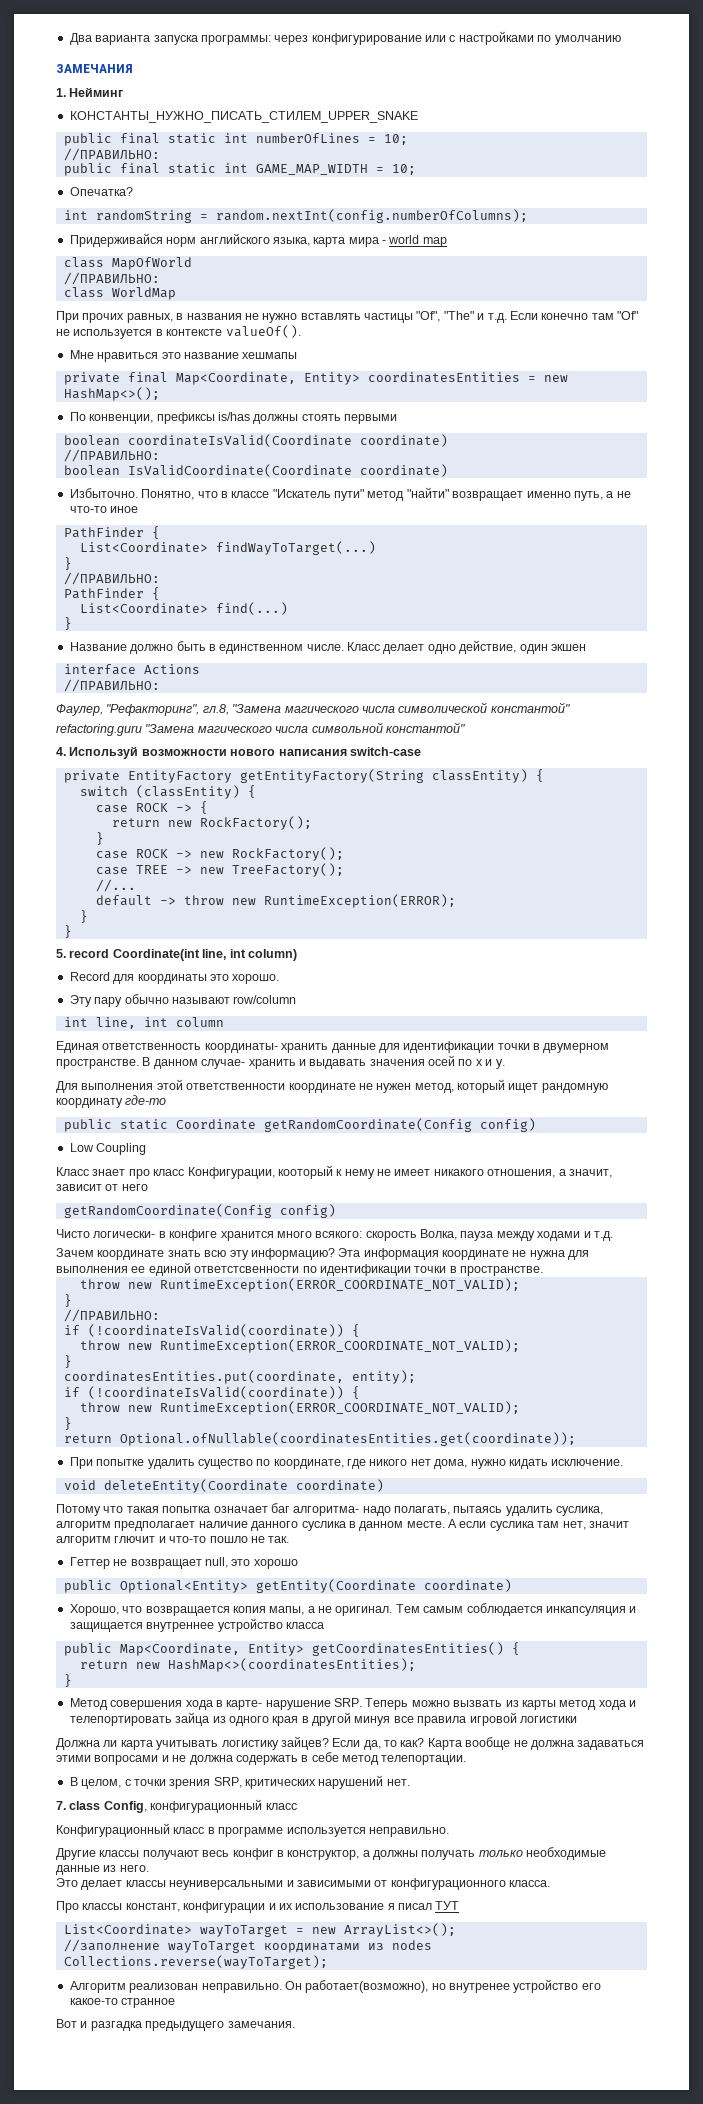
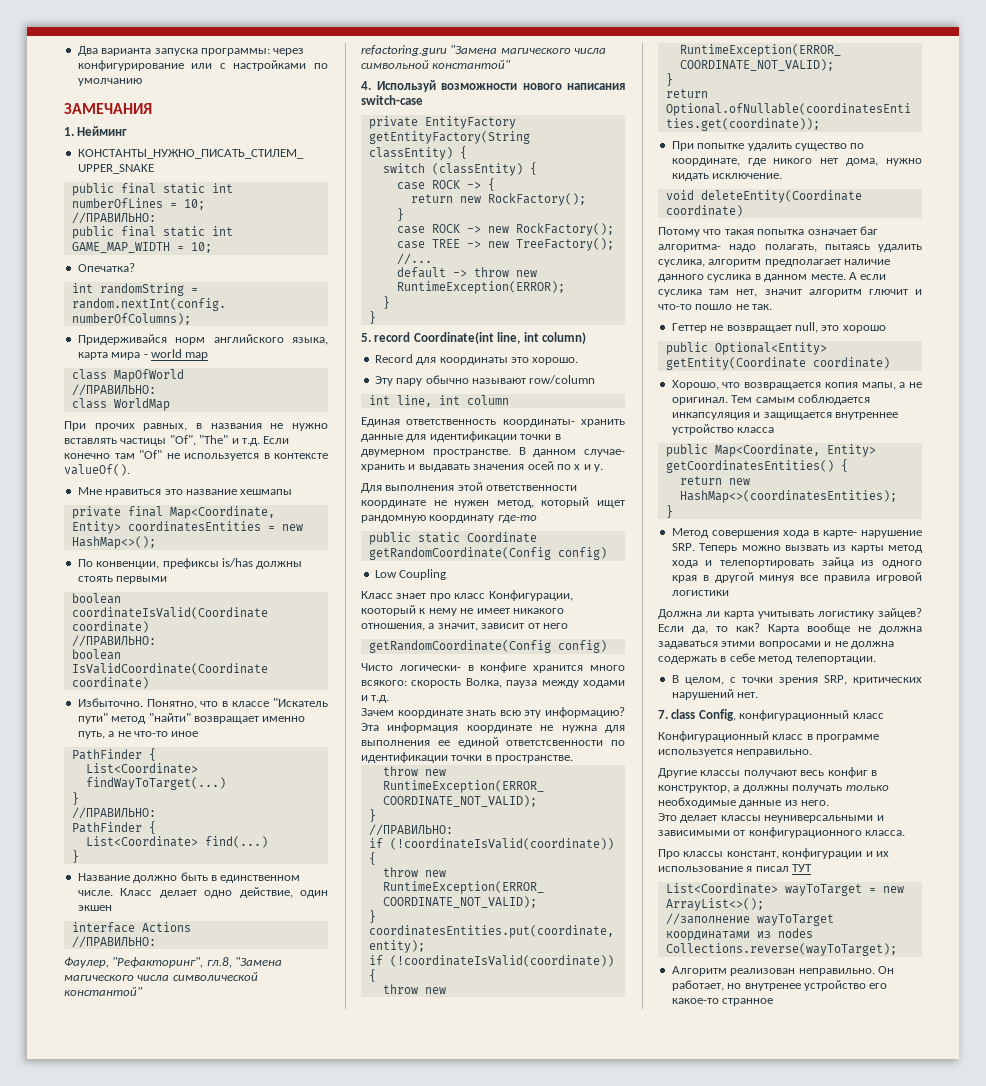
[305,1980,429,1993] работает(возможно), -> [671,980,724,991] работает,
[56,2019,295,2031] // Вот и разгадка предыдущего замечания. -> (774, 1002) none

